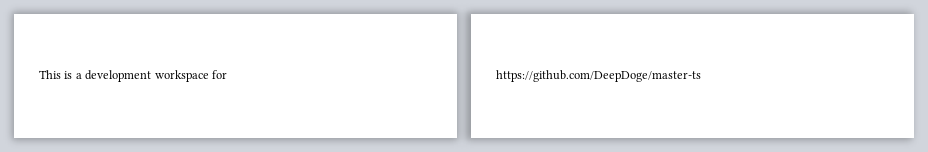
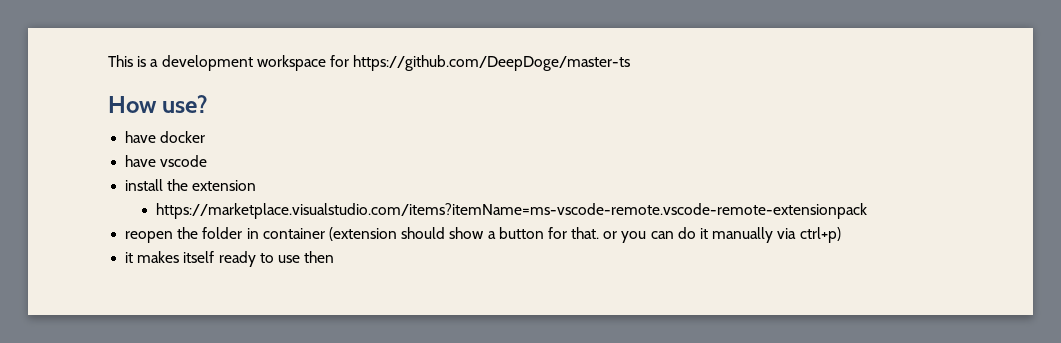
(701, 76) none -> [108,95,209,113] [125,131,206,143] [125,155,208,167] [125,179,257,191] [155,203,867,219] [125,227,841,243] [125,251,335,267] // How use? // have docker // have vscode // install the extension // https://marketplace.visualstudio.com/items?itemName=ms-vscode-remote.vscode-remote-extensionpack // reopen the folder in container (extension should show a button for that. or you can do it manually via ctrl+p) // it makes itself ready to use then

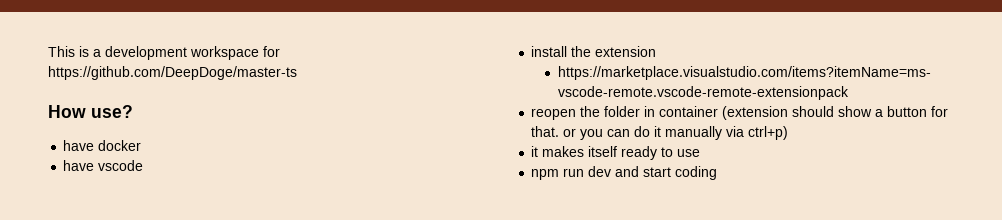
[304,251,335,263] then -> [531,166,718,180] // npm run dev and start coding

